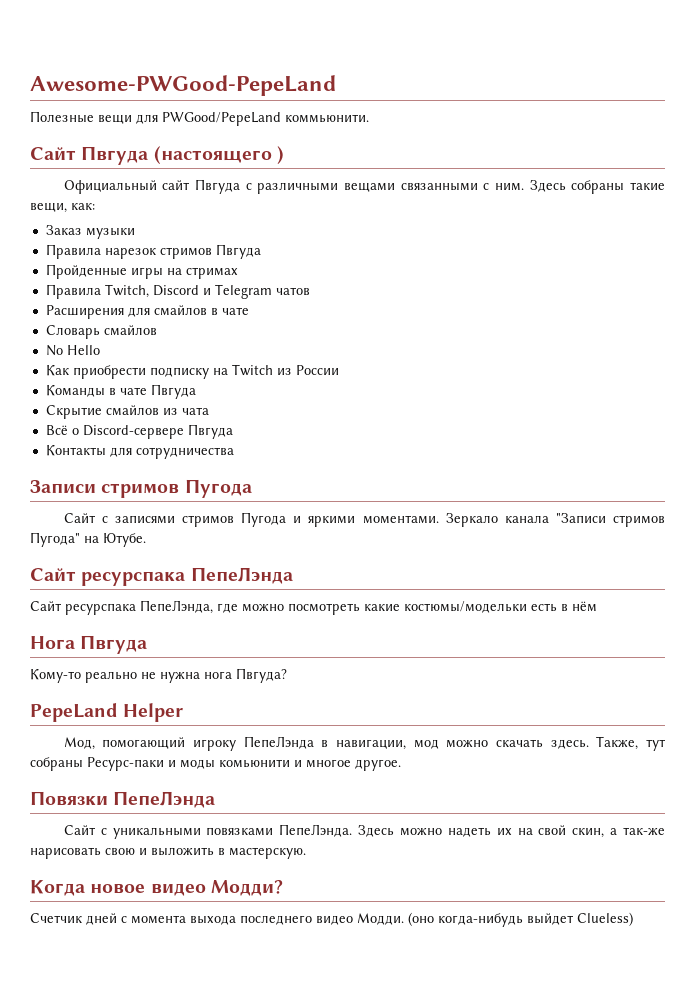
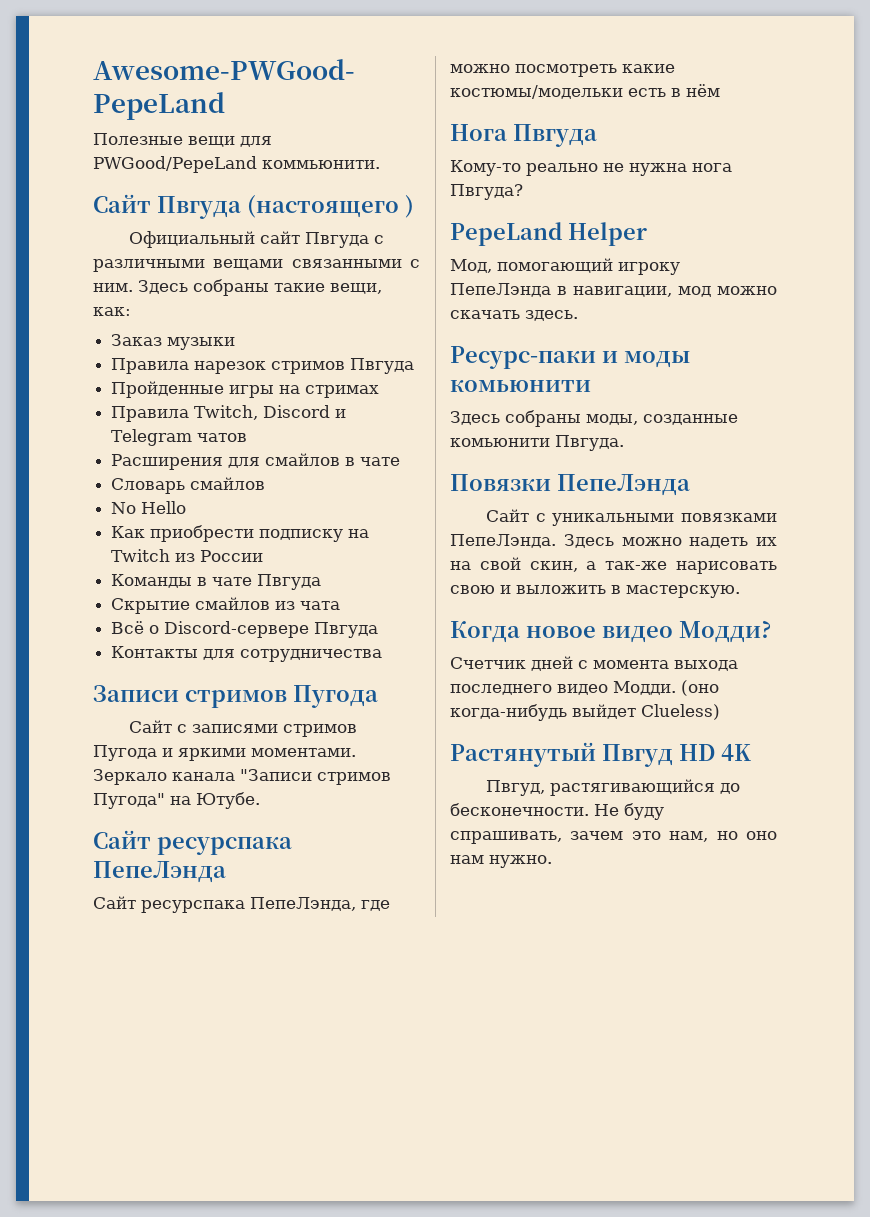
[596,736,665,751] [30,757,83,771] Также, тут собраны -> (578, 315) //
[294,759,401,771] и многое другое. -> [450,410,738,427] [450,435,624,451] // Здесь собраны моды, созданные комьюнити Пвгуда.
(633, 919) none -> [450,742,751,767] [486,779,741,796] [450,803,664,820] [450,831,777,844] [450,855,552,868] // Растянутый Пвгуд HD 4K // Пвгуд, растягивающийся до бесконечности. Не буду спрашивать, зачем это нам, но оно нам нужно.

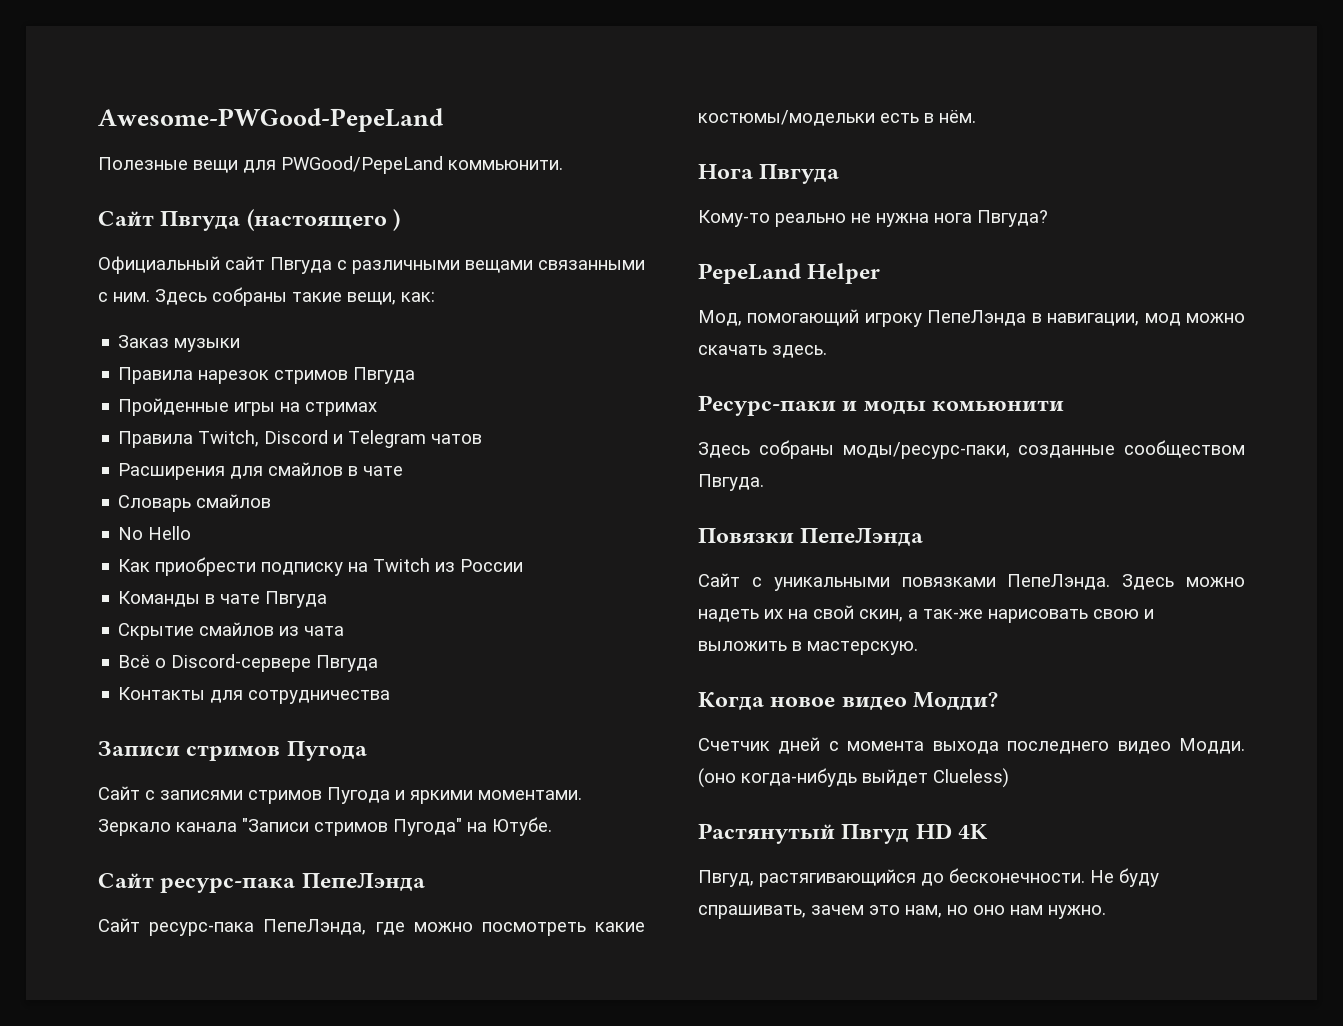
[157,837,292,855] [93,861,226,883] [93,896,245,913] ресурспака ПепеЛэнда // Сайт ресурспака -> [160,872,425,893] [98,918,255,936] ресурс-пака ПепеЛэнда // Сайт ресурс-пака
[686,84,720,97] нём -> [939,110,976,123] нём.
[586,414,738,425] [450,438,550,447] моды, созданные комьюнити -> [842,440,1245,459] моды/ресурс-паки, созданные сообществом

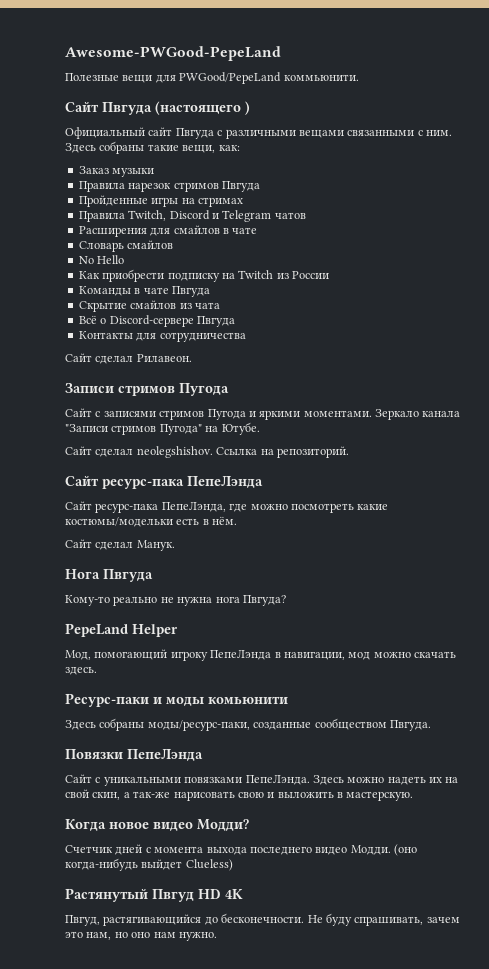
(391, 697) none -> [65,353,192,364] // Сайт сделал Рилавеон.
(552, 826) none -> [65,446,349,458] // Сайт сделал neolegshishov. Ссылка на репозиторий.
(976, 116) none -> [65,539,175,551] // Сайт сделал Манук.

